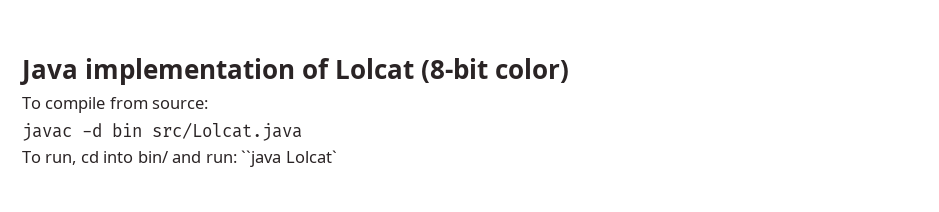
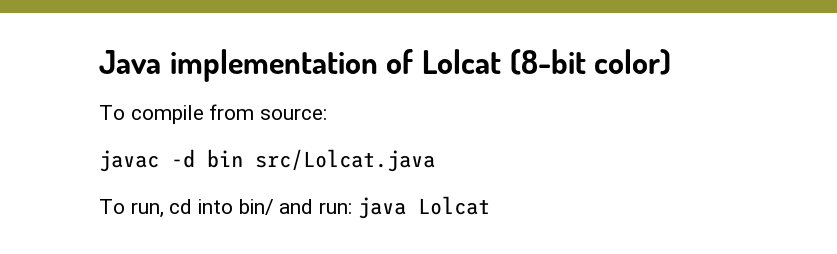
[241,150,337,167] ``java Lolcat` -> [357,196,490,219] java Lolcat

